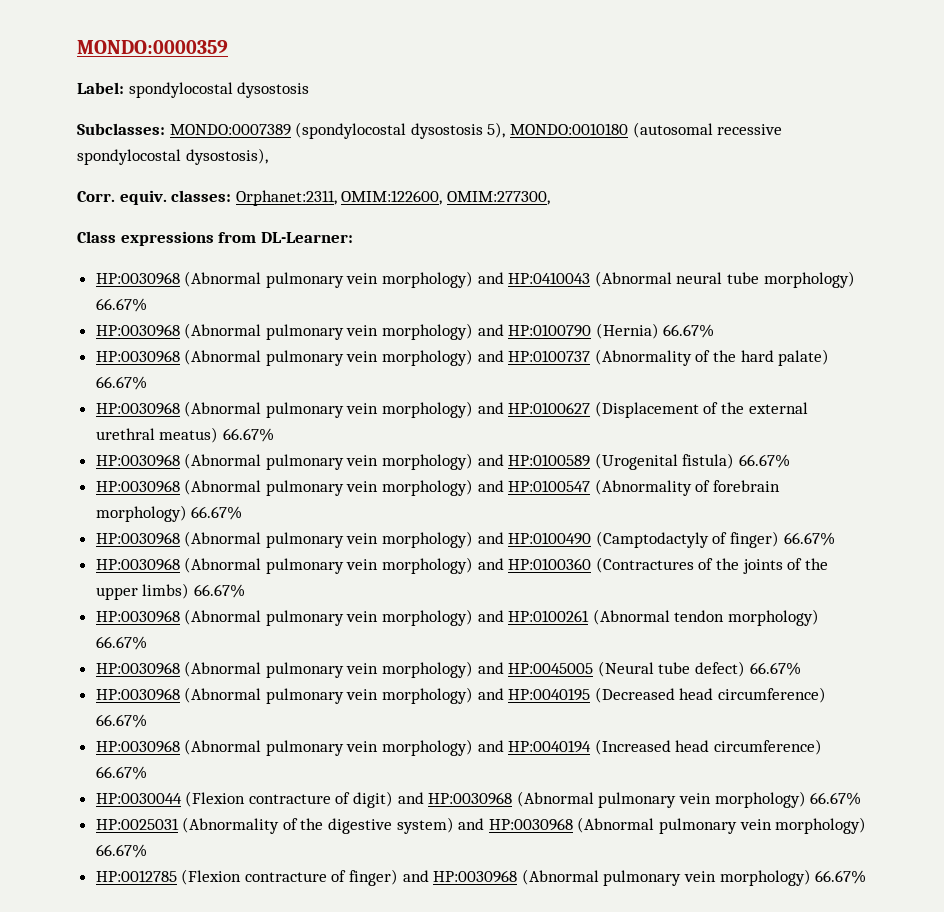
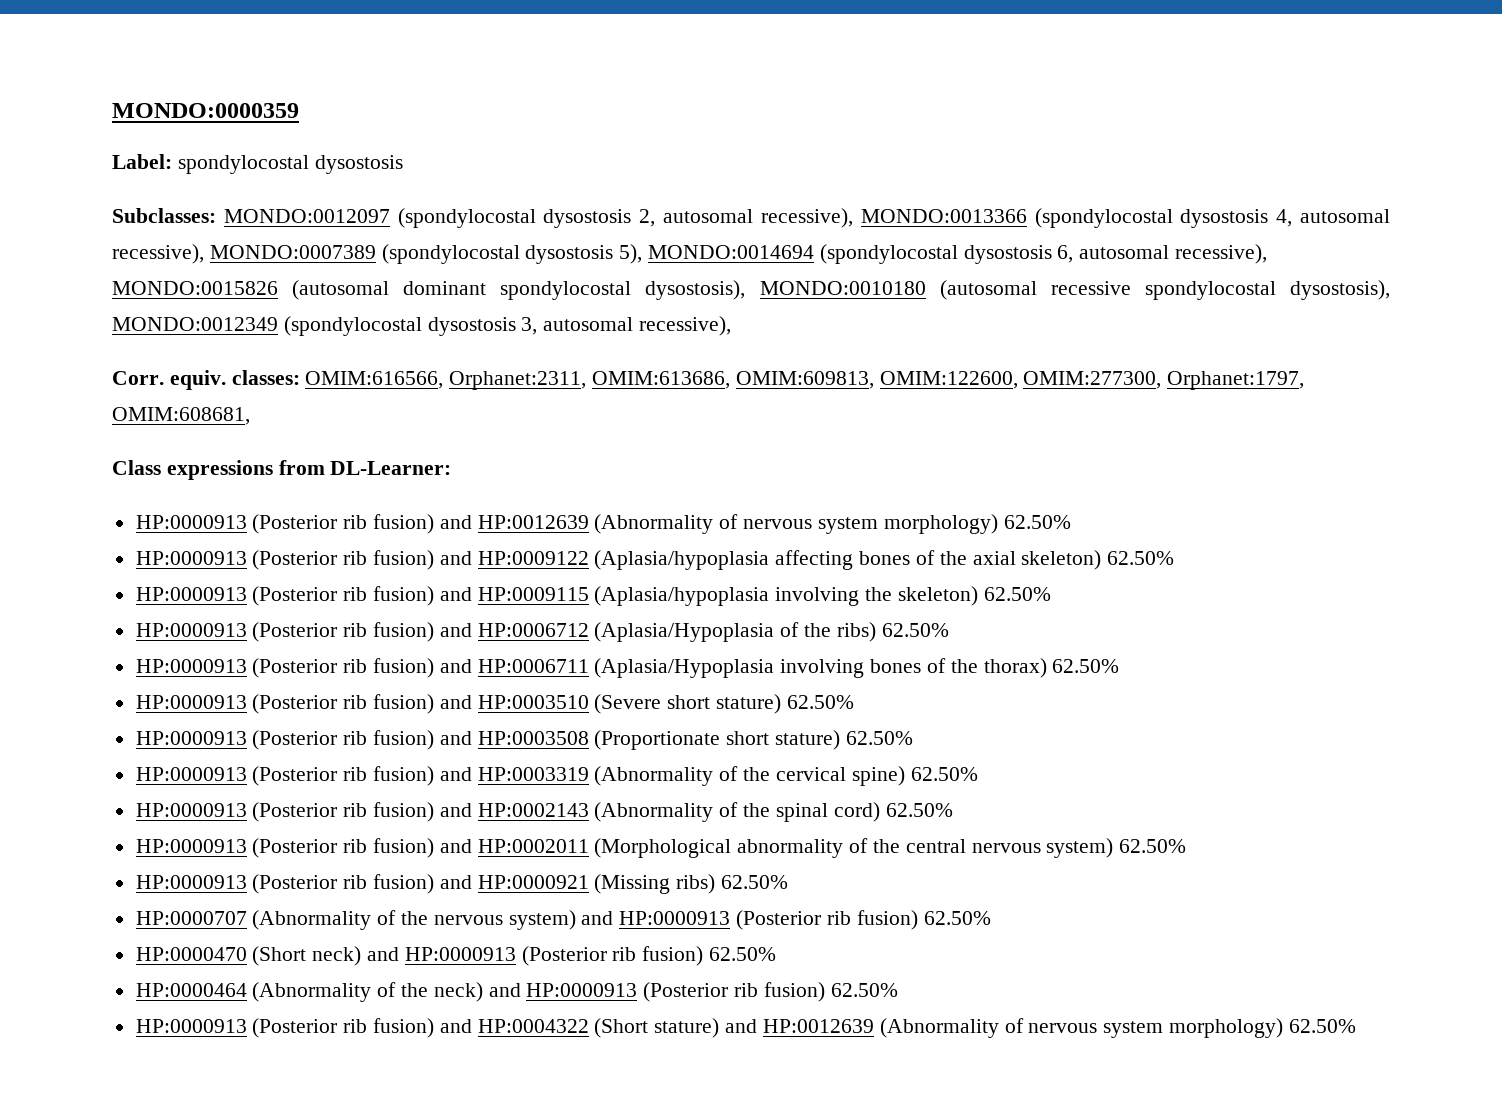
[169,122,506,139] MONDO:0007389 (spondylocostal dysostosis 5), -> [223,208,1391,228] [112,244,1268,264] [112,280,746,300] MONDO:0012097 (spondylocostal dysostosis 2, autosomal recessive), MONDO:0013366 (spondylocostal dysostosis 4, autosomal recessive), MONDO:0007389 (spondylocostal dysostosis 5), MONDO:0014694 (spondylocostal dysostosis 6, autosomal recessive), MONDO:0015826 (autosomal dominant spondylocostal dysostosis),
(268, 156) none -> [112,316,732,336] MONDO:0012349 (spondylocostal dysostosis 3, autosomal recessive),
[235,190,337,206] Orphanet:2311, -> [305,371,874,390] OMIM:616566, Orphanet:2311, OMIM:613686, OMIM:609813,
(550, 198) none -> [1167,371,1305,390] [112,407,250,425] Orphanet:1797, OMIM:608681,
[95,271,855,288] [95,298,147,312] [95,323,715,340] [95,349,830,366] [95,376,147,390] [95,401,808,418] [95,427,274,443] [95,453,791,470] [95,479,781,496] [95,505,243,522] [95,531,835,548] [95,557,828,574] [95,583,245,600] [95,609,820,626] [95,636,147,650] [95,661,801,678] [95,687,827,704] [95,714,147,728] [95,739,823,756] [95,766,147,780] [95,791,862,808] [95,817,867,834] [95,844,147,858] [95,869,867,886] HP:0030968 (Abnormal pulmonary vein morphology) and HP:0410043 (Abnormal neural tube morphology) 66.67% // HP:0030968 (Abnormal pulmonary vein morphology) and HP:0100790 (Hernia) 66.67% // HP:0030968 (Abnormal pulmonary vein morphology) and HP:0100737 (Abnormality of the hard palate) 66.67% // HP:0030968 (Abnormal pulmonary vein morphology) and HP:0100627 (Displacement of the external urethral meatus) 66.67% // HP:0030968 (Abnormal pulmonary vein morphology) and HP:0100589 (Urogenital fistula) 66.67% // HP:0030968 (Abnormal pulmonary vein morphology) and HP:0100547 (Abnormality of forebrain morphology) 66.67% // HP:0030968 (Abnormal pulmonary vein morphology) and HP:0100490 (Camptodactyly of finger) 66.67% // HP:0030968 (Abnormal pulmonary vein morphology) and HP:0100360 (Contractures of the joints of the upper limbs) 66.67% // HP:0030968 (Abnormal pulmonary vein morphology) and HP:0100261 (Abnormal tendon morphology) 66.67% // HP:0030968 (Abnormal pulmonary vein morphology) and HP:0045005 (Neural tube defect) 66.67% // HP:0030968 (Abnormal pulmonary vein morphology) and HP:0040195 (Decreased head circumference) 66.67% // HP:0030968 (Abnormal pulmonary vein morphology) and HP:0040194 (Increased head circumference) 66.67% // HP:0030044 (Flexion contracture of digit) and HP:0030968 (Abnormal pulmonary vein morphology) 66.67% // HP:0025031 (Abnormality of the digestive system) and HP:0030968 (Abnormal pulmonary vein morphology) 66.67% // HP:0012785 (Flexion contracture of finger) and HP:0030968 (Abnormal pulmonary vein morphology) 66.67% -> [135,514,1071,534] [135,550,1175,570] [135,586,1051,606] [135,622,949,642] [135,658,1120,678] [135,694,854,714] [135,730,913,750] [135,766,978,786] [135,802,953,822] [135,838,1187,858] [135,874,789,894] [135,910,991,930] [135,946,777,966] [135,982,898,1002] [135,1018,1356,1038] HP:0000913 (Posterior rib fusion) and HP:0012639 (Abnormality of nervous system morphology) 62.50% // HP:0000913 (Posterior rib fusion) and HP:0009122 (Aplasia/hypoplasia affecting bones of the axial skeleton) 62.50% // HP:0000913 (Posterior rib fusion) and HP:0009115 (Aplasia/hypoplasia involving the skeleton) 62.50% // HP:0000913 (Posterior rib fusion) and HP:0006712 (Aplasia/Hypoplasia of the ribs) 62.50% // HP:0000913 (Posterior rib fusion) and HP:0006711 (Aplasia/Hypoplasia involving bones of the thorax) 62.50% // HP:0000913 (Posterior rib fusion) and HP:0003510 (Severe short stature) 62.50% // HP:0000913 (Posterior rib fusion) and HP:0003508 (Proportionate short stature) 62.50% // HP:0000913 (Posterior rib fusion) and HP:0003319 (Abnormality of the cervical spine) 62.50% // HP:0000913 (Posterior rib fusion) and HP:0002143 (Abnormality of the spinal cord) 62.50% // HP:0000913 (Posterior rib fusion) and HP:0002011 (Morphological abnormality of the central nervous system) 62.50% // HP:0000913 (Posterior rib fusion) and HP:0000921 (Missing ribs) 62.50% // HP:0000707 (Abnormality of the nervous system) and HP:0000913 (Posterior rib fusion) 62.50% // HP:0000470 (Short neck) and HP:0000913 (Posterior rib fusion) 62.50% // HP:0000464 (Abnormality of the neck) and HP:0000913 (Posterior rib fusion) 62.50% // HP:0000913 (Posterior rib fusion) and HP:0004322 (Short stature) and HP:0012639 (Abnormality of nervous system morphology) 62.50%

